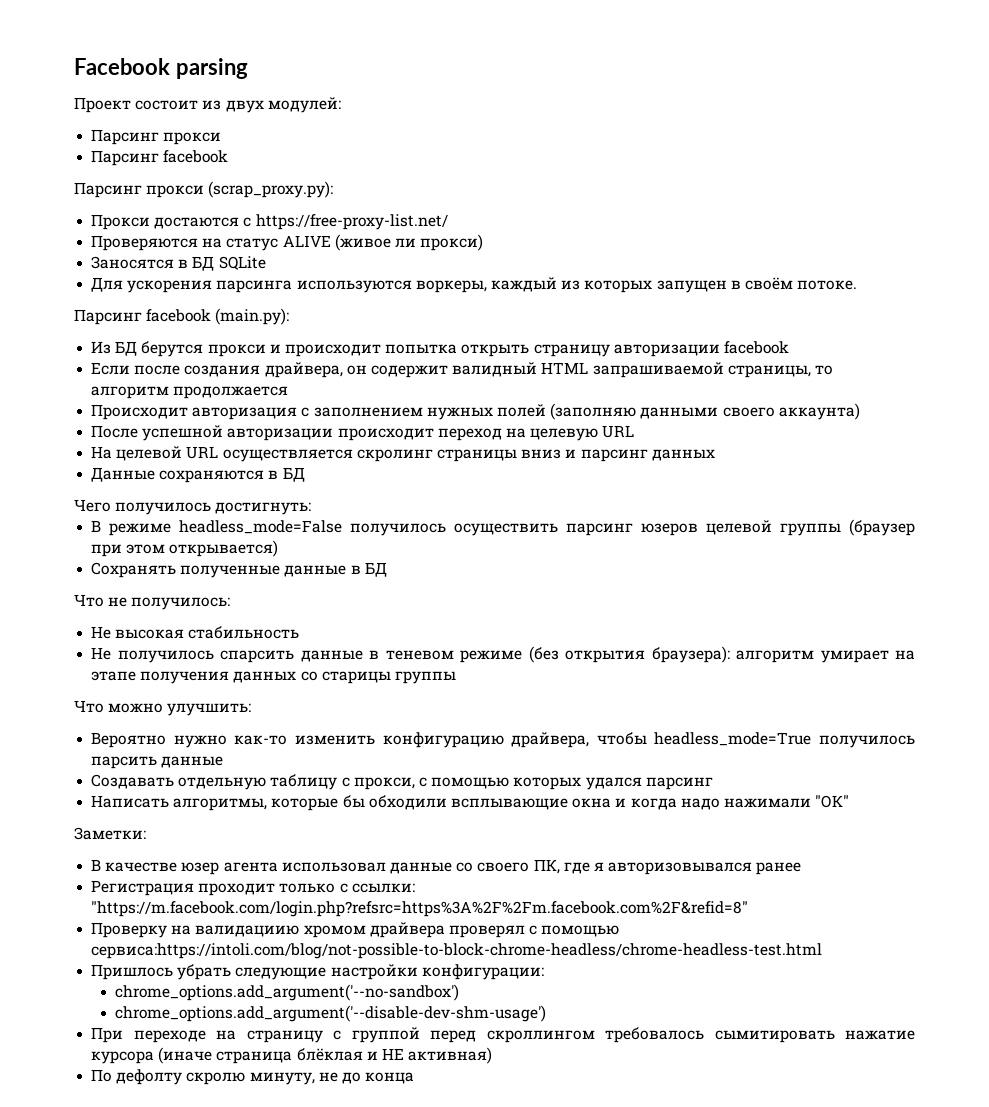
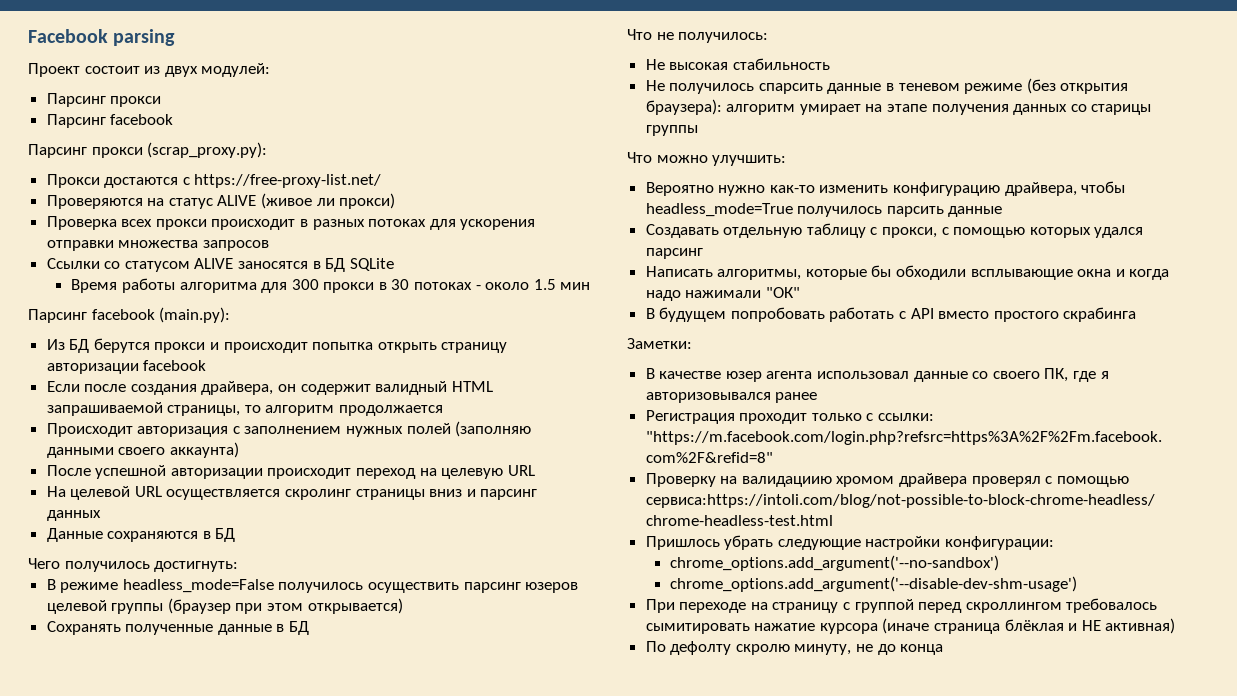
[91,256,266,271] [91,277,858,293] Заносятся в БД SQLite // Для ускорения парсинга используются воркеры, каждый из которых запущен в своём потоке. -> [46,216,536,230] [46,240,269,251] [46,258,394,272] [71,278,591,293] Проверка всех прокси происходит в разных потоках для ускорения отправки множества запросов // Ссылки со статусом ALIVE заносятся в БД SQLite // Время работы алгоритма для 300 прокси в 30 потоках - около 1.5 мин
(850, 801) none -> [645,307,1137,322] // В будущем попробовать работать с API вместо простого скрабинга

